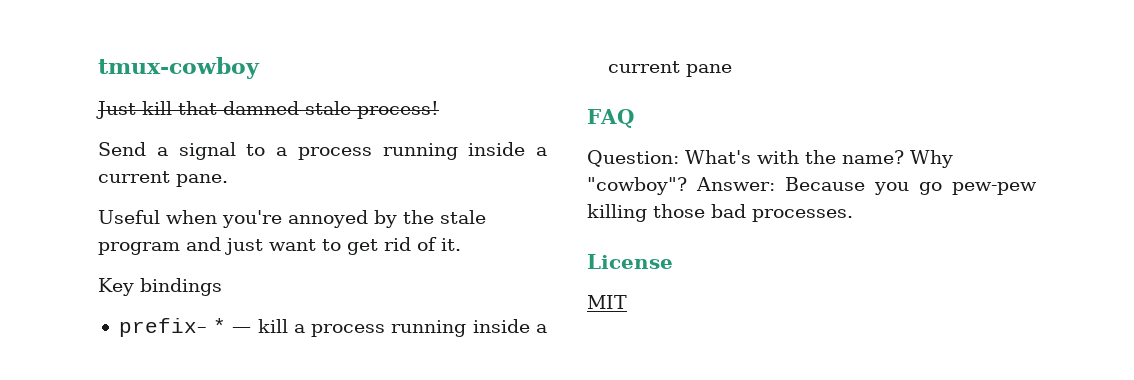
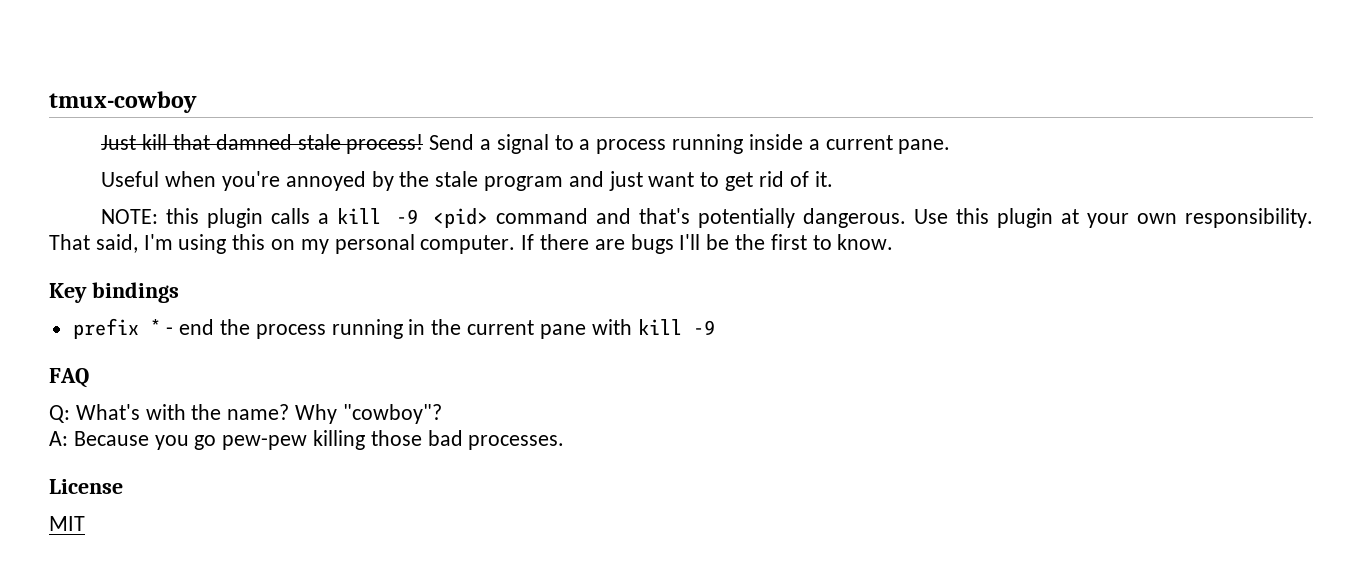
(439, 110) // -> (424, 144) none
[98,278,222,296] [118,318,547,337] Key bindings // prefix– * — kill a process running inside a -> [101,208,1314,228] [49,234,894,254] [49,282,179,303] [72,318,462,339] NOTE: this plugin calls a kill -9 <pid> command and that's potentially dangerous. Use this plugin at your own responsibility. That said, I'm using this on my personal computer. If there are bugs I'll be the first to know. // Key bindings // prefix * - end the process running in the
(732, 70) none -> [591,319,715,335] with kill -9
[587,150,679,167] Question: -> [49,405,70,423] Q:
[696,177,775,191] Answer: -> [49,431,68,446] // A:

